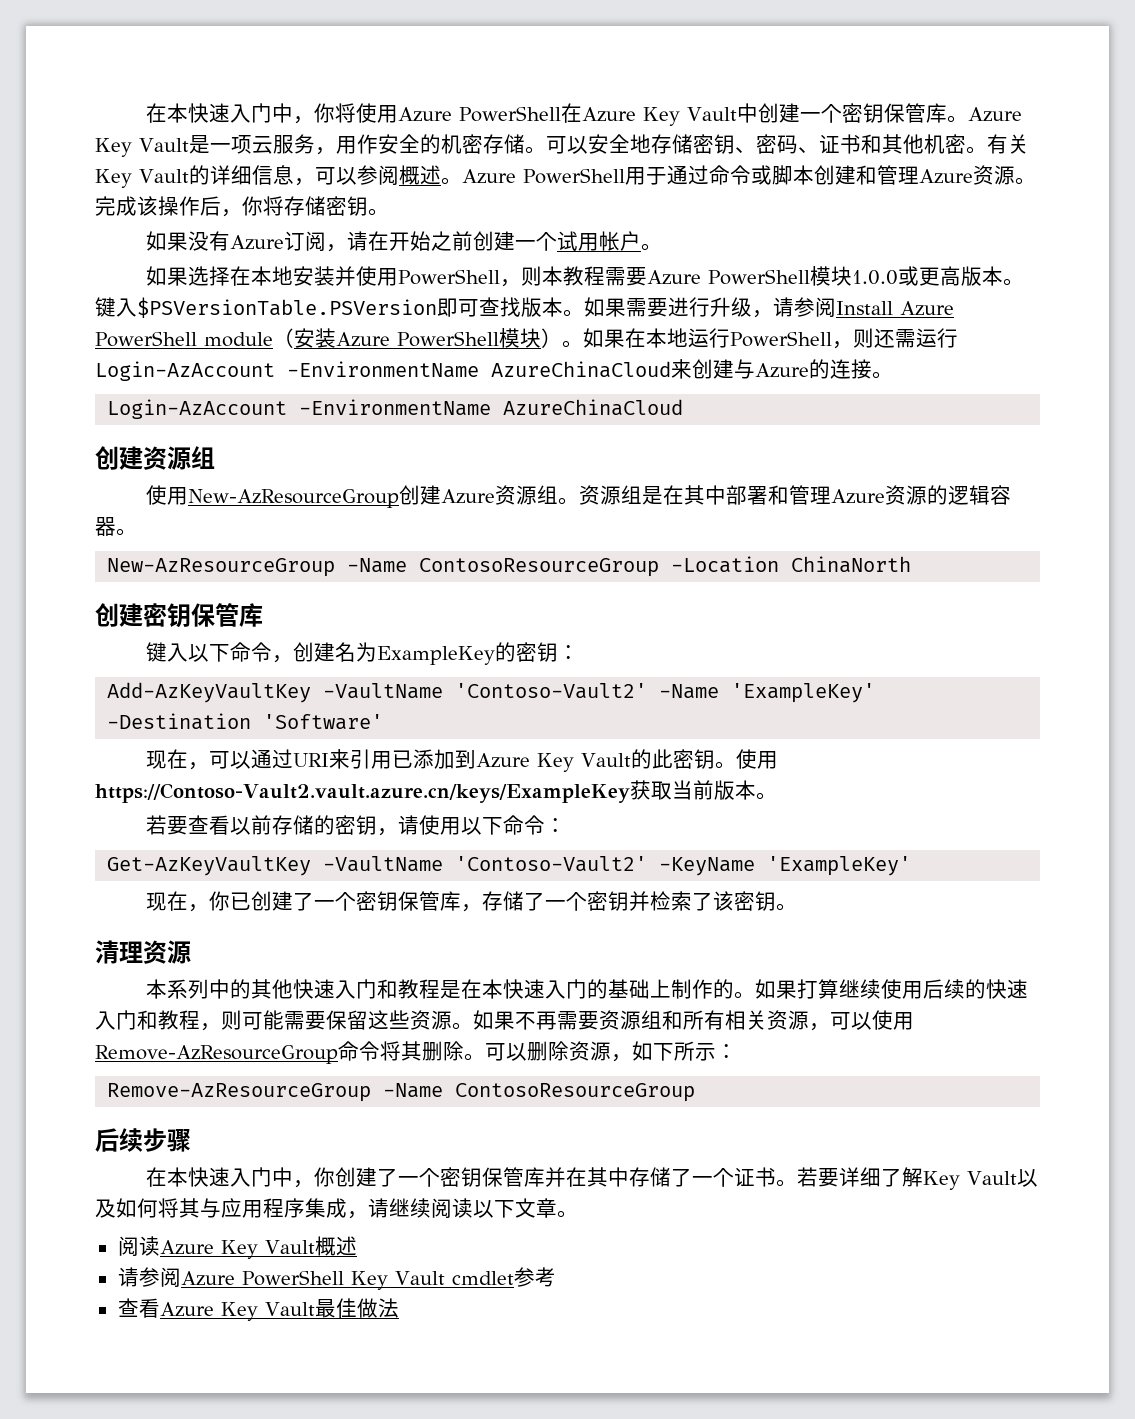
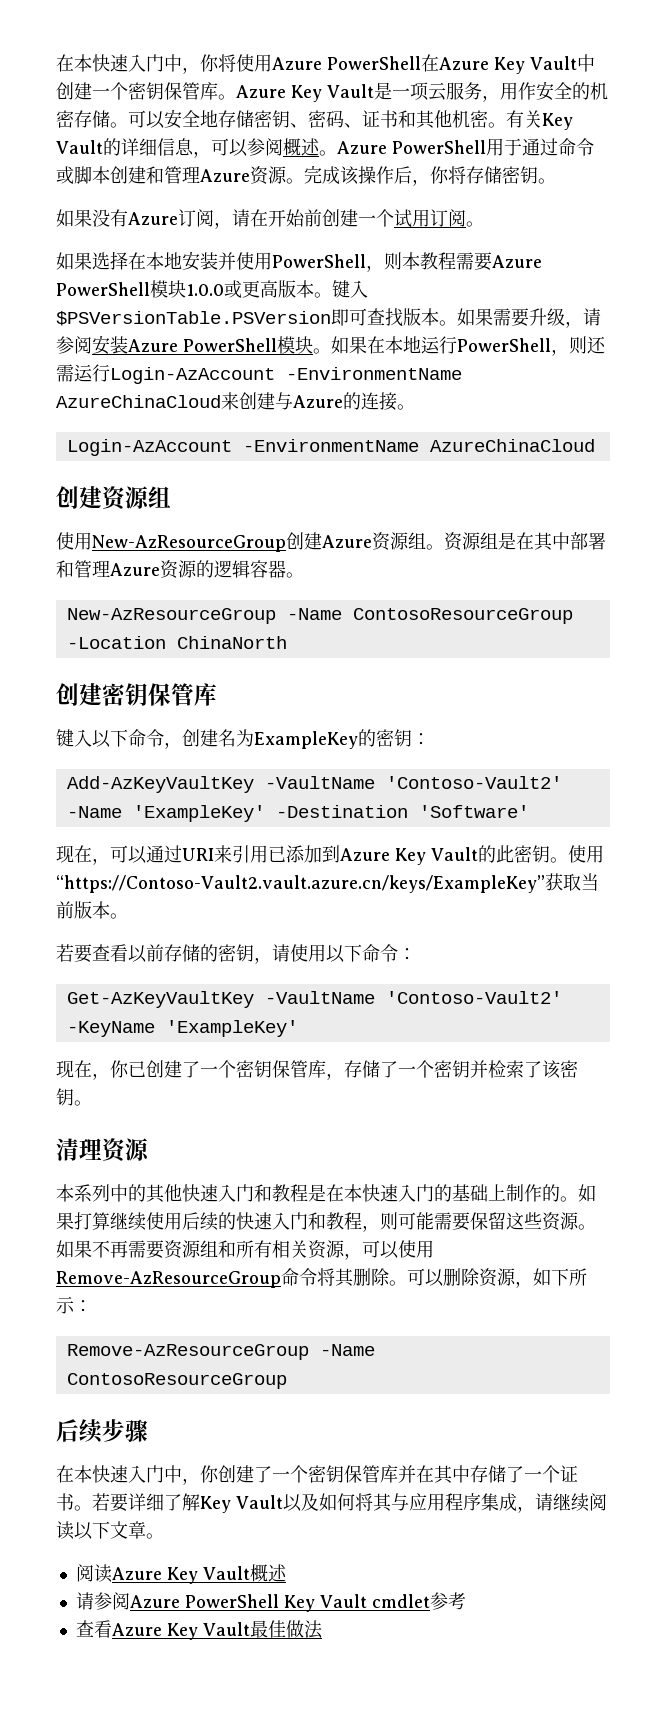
[430,231,452,251] 之 -> (305, 218) none
[598,231,641,251] 帐户 -> [430,209,466,227] 订阅
[668,297,710,317] 进行 -> (529, 317) none
[836,301,954,316] [95,328,294,348] Install Azure PowerShell module（ -> (92, 345) none
[540,328,562,348] ） -> (313, 345) none
[95,783,630,803] https://Contoso-Vault2.vault.azure.cn/keys/ExampleKey -> [56,875,545,893] “https://Contoso-Vault2.vault.azure.cn/keys/ExampleKey”

